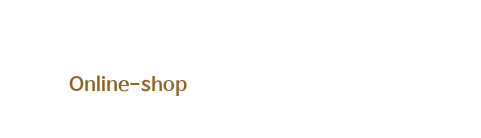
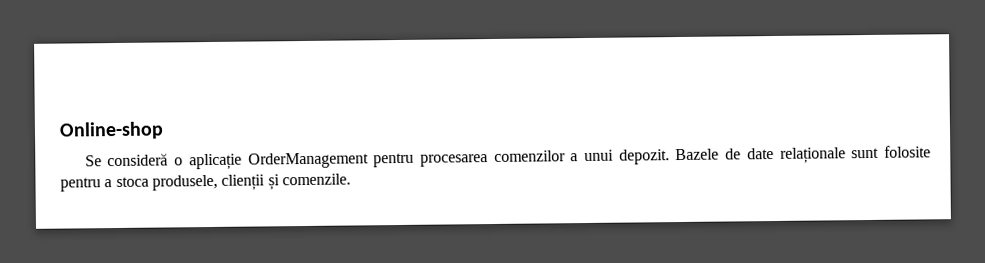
(187, 85) none -> [84,145,932,171] [60,173,351,192] // Se consideră o aplicație OrderManagement pentru procesarea comenzilor a unui depozit. Bazele de date relaționale sunt folosite pentru a stoca produsele, clienții și comenzile.

